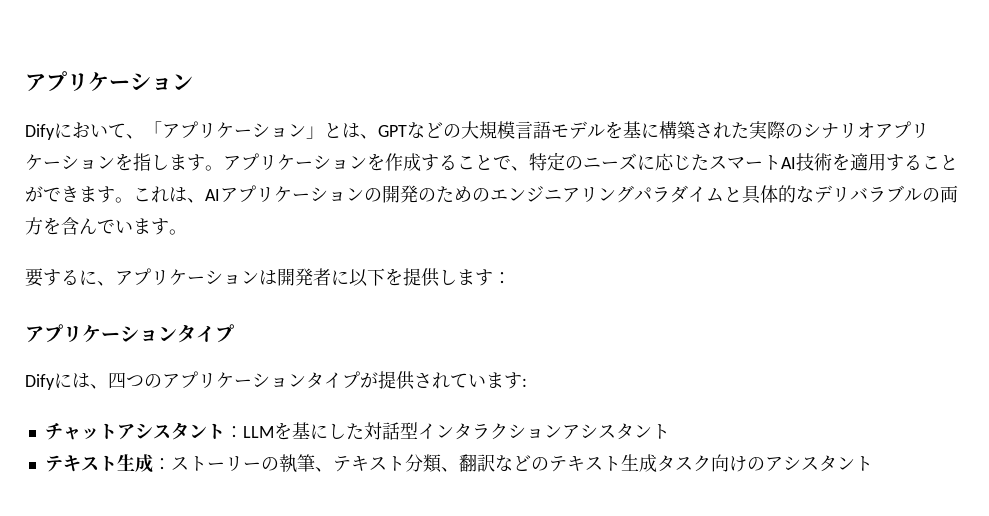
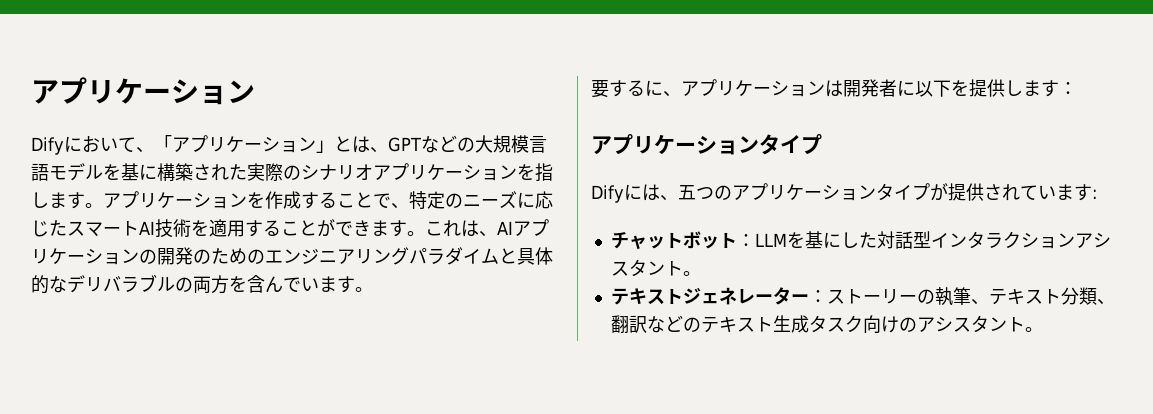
[108,372,126,389] 四 -> [678,185,696,200] 五
[116,422,207,440] アシスタン -> [682,231,719,249] ボッ
[44,454,153,473] // テキスト生成 -> [682,271,701,276] [610,287,809,305] 。 // テキストジェネレーター
(873, 463) none -> [1024,327,1043,332] 。

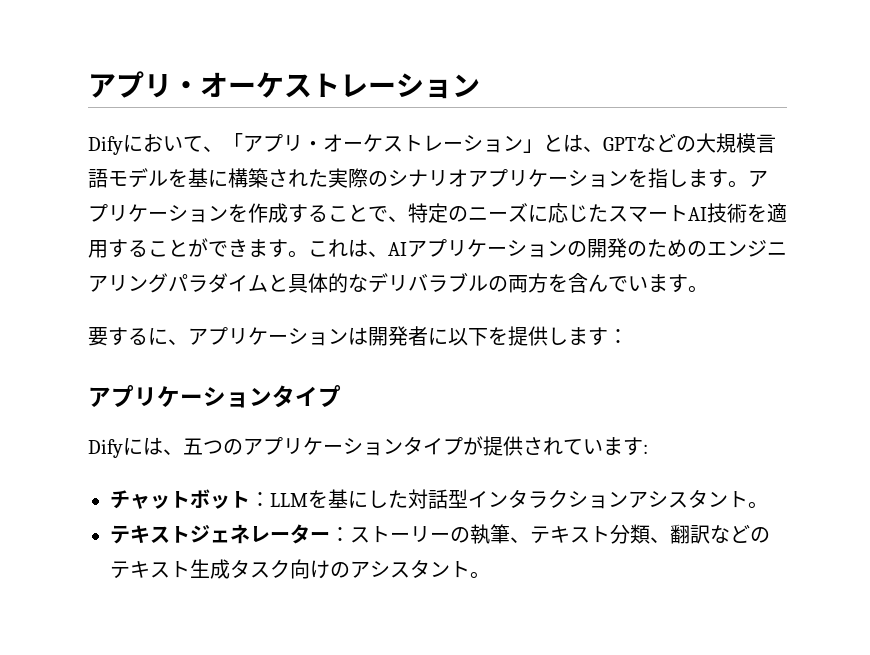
[31,77,143,104] アプリケ -> [88,71,368,98] アプリ・オーケストレ
[226,136,244,152] ケ -> [303,134,443,152] ・オーケストレ

